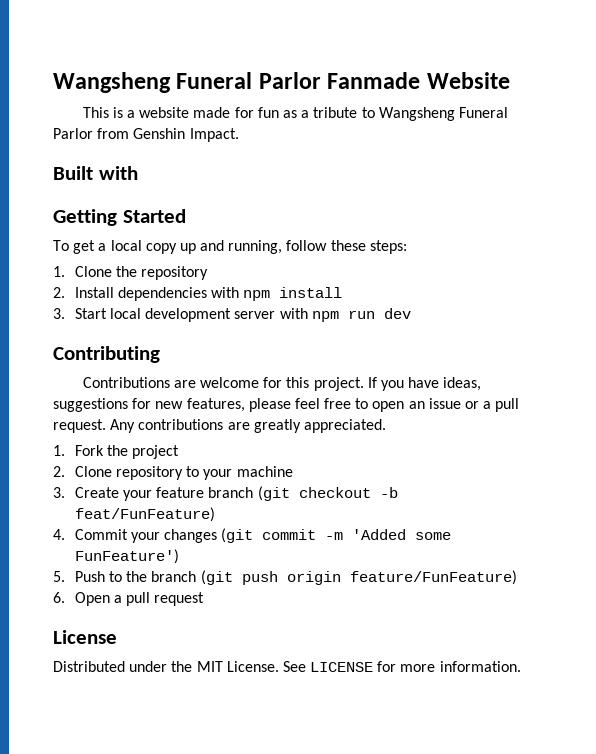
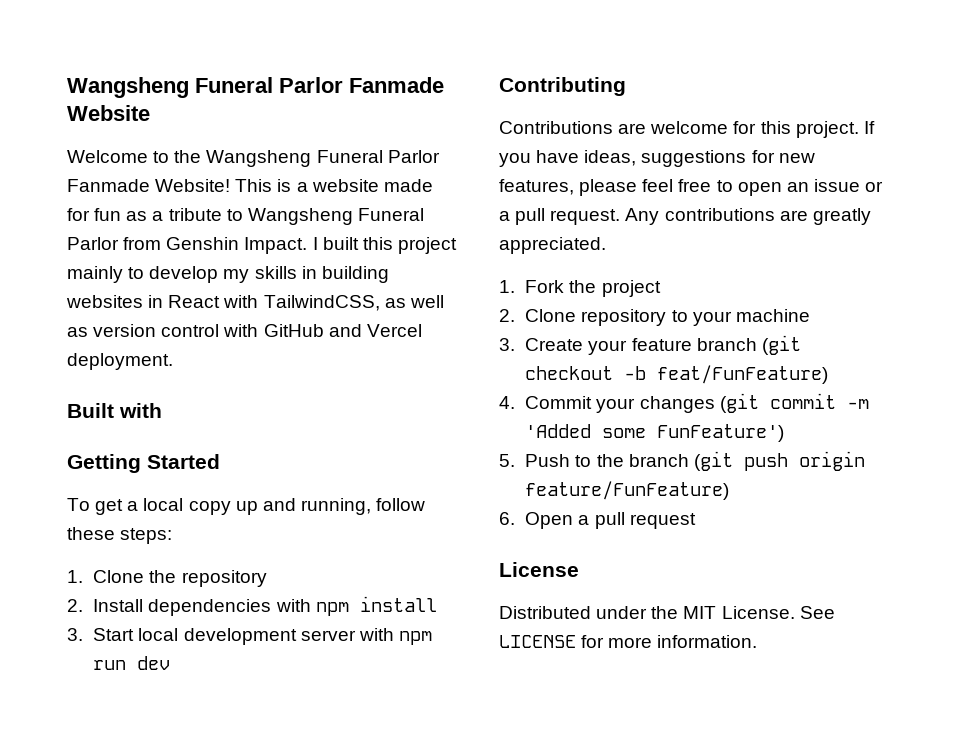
(510, 80) none -> [67,150,440,167] [67,179,231,192] Welcome to the Wangsheng Funeral Parlor Fanmade Website!
(239, 135) none -> [312,237,457,254] [67,266,389,283] [66,295,444,311] [67,324,422,337] [67,353,173,370] I built this project mainly to develop my skills in building websites in React with TailwindCSS, as well as version control with GitHub and Vercel deployment.

